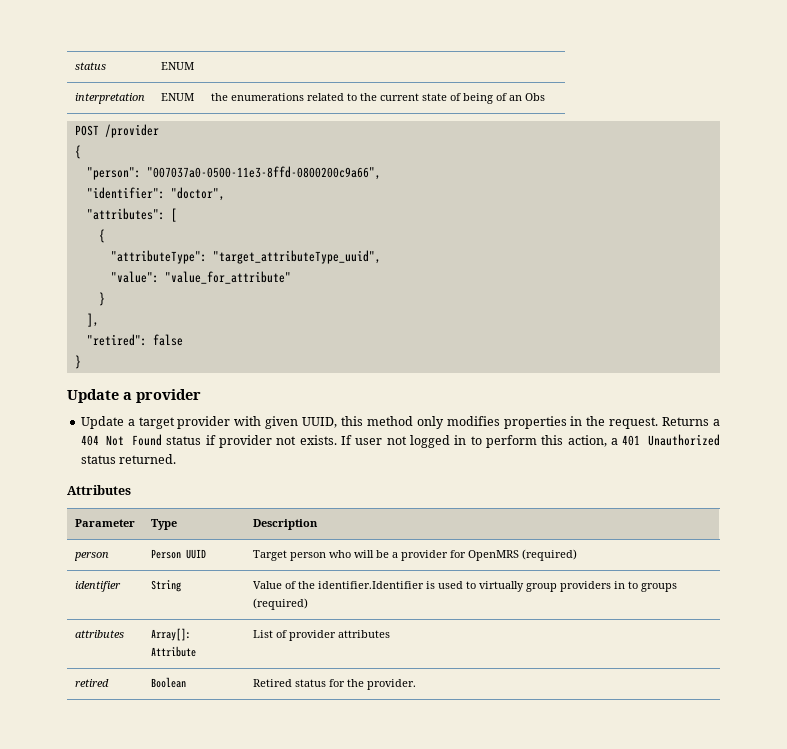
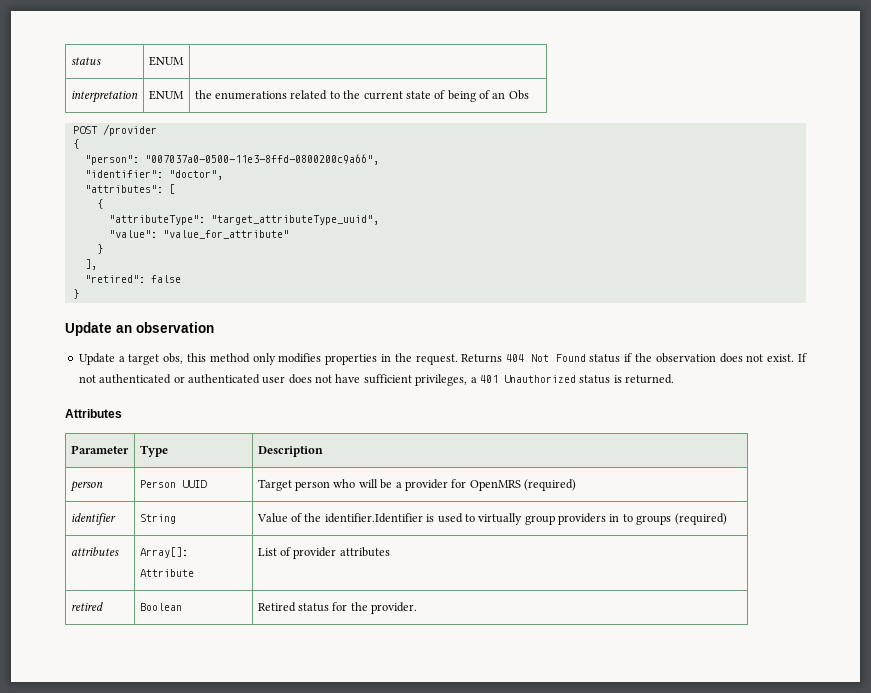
[123,389,201,403] a provider -> [116,322,214,333] an observation
[177,416,338,429] provider with given UUID, -> [163,353,184,364] obs,
[713,419,720,426] a -> (503, 358) none
[219,435,607,448] provider not exists. If user not logged in to perform this action, -> [635,353,808,363] [78,374,468,386] the observation does not exist. If not authenticated or authenticated user does not have sufficient privileges,
(116, 459) none -> [613,375,622,383] is

